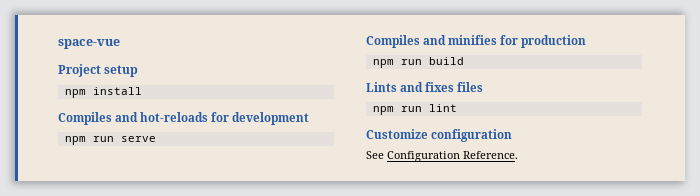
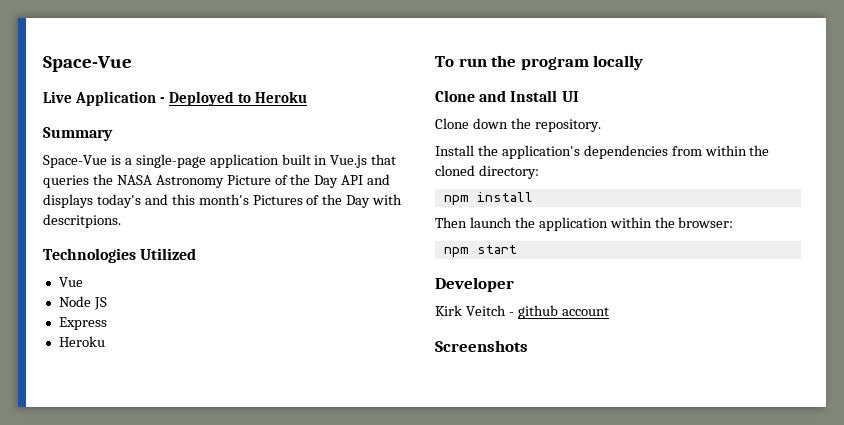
[58,39,120,49] [58,64,139,77] [64,87,142,98] [58,112,310,125] [64,136,156,145] [366,35,587,48] [372,57,464,68] [366,82,484,92] [372,104,457,115] [366,129,513,142] [366,151,518,162] space-vue // Project setup // npm install // Compiles and hot-reloads for development // npm run serve // Compiles and minifies for production // npm run build // Lints and fixes files // npm run lint // Customize configuration // See Configuration Reference. -> [43,56,132,72] [43,91,307,106] [43,127,113,141] [43,154,397,168] [43,174,391,188] [43,194,403,208] [43,214,121,228] [43,248,197,263] [58,277,83,287] [58,296,107,310] [58,317,107,330] [58,336,105,347] [435,55,644,70] [435,90,579,102] [435,118,601,132] [435,145,770,159] [435,165,539,179] [443,192,533,205] [435,217,734,231] [443,245,517,257] [435,277,514,292] [435,305,609,319] [435,340,528,352] Space-Vue // Live Application - Deployed to Heroku // Summary // Space-Vue is a single-page application built in Vue.js that queries the NASA Astronomy Picture of the Day API and displays today's and this month's Pictures of the Day with descritpions. // Technologies Utilized // Vue // Node JS // Express // Heroku // To run the program locally // Clone and Install UI // Clone down the repository. // Install the application's dependencies from within the cloned directory: // npm install // Then launch the application within the browser: // npm start // Developer // Kirk Veitch - github account // Screenshots

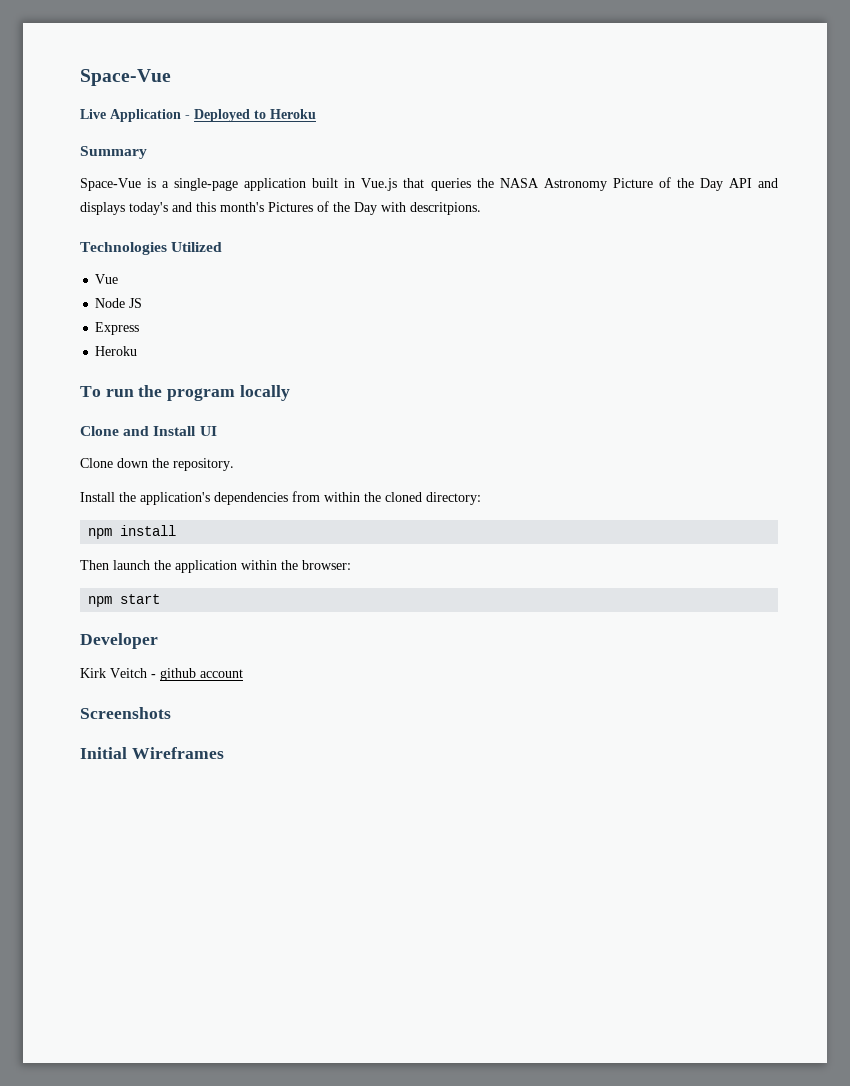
(528, 346) none -> [80,747,224,759] // Initial Wireframes

